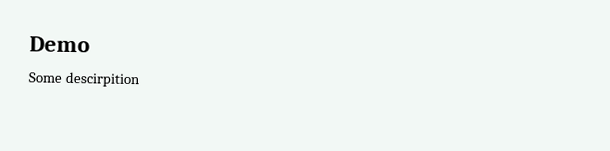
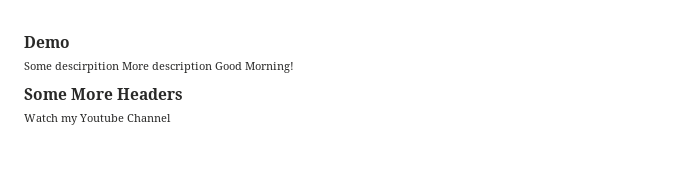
(141, 79) none -> [122,62,294,73] [24,88,184,100] [24,114,171,125] More description Good Morning! // Some More Headers // Watch my Youtube Channel

